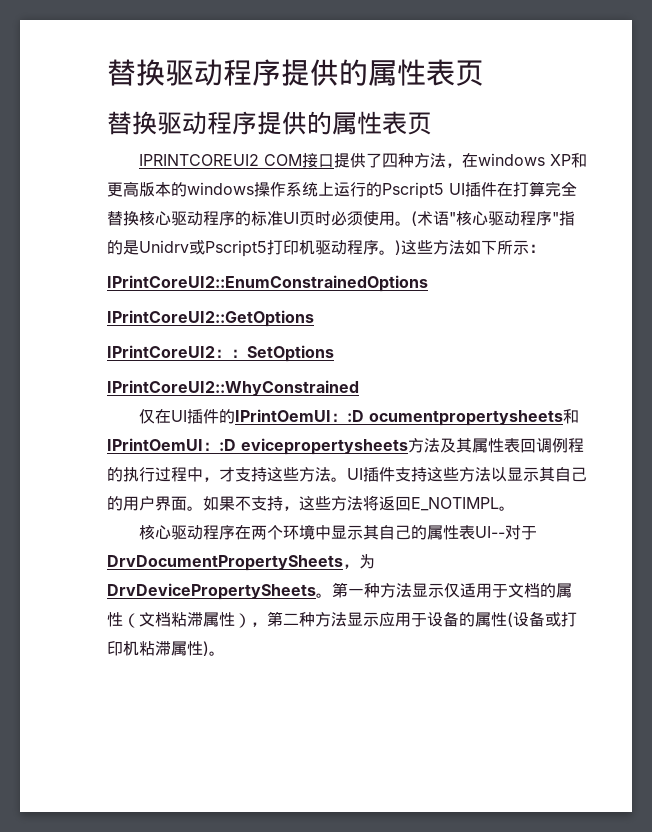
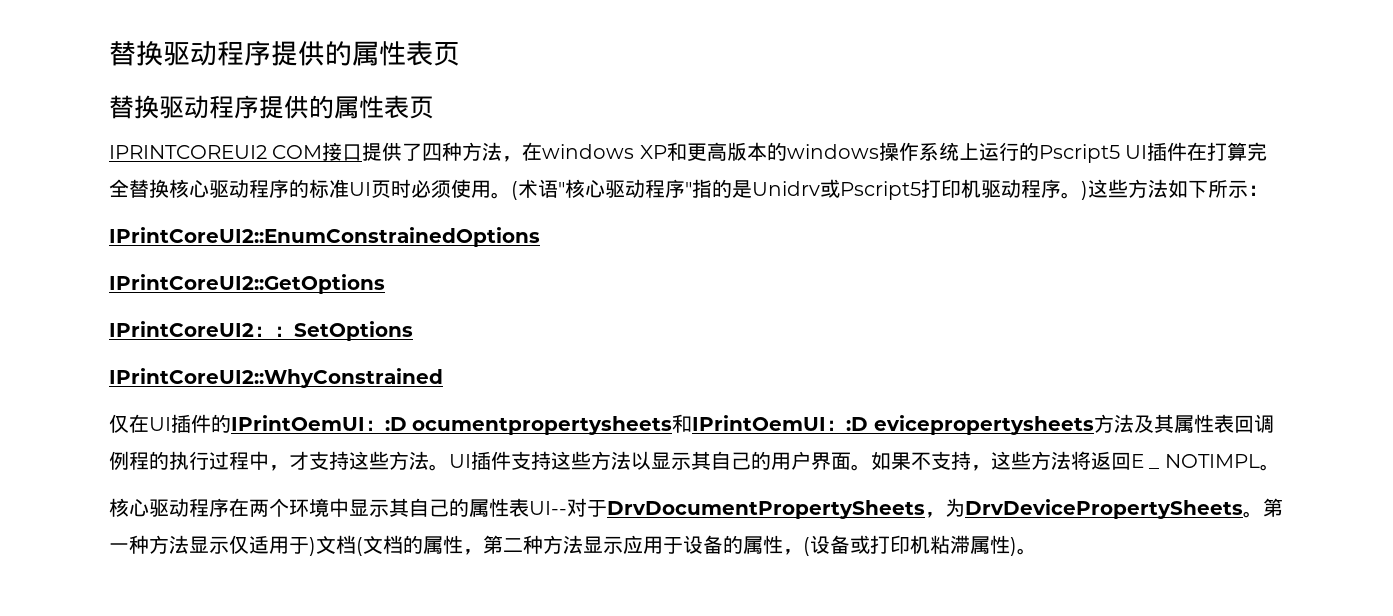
[411,497,499,511] E_NOTIMPL -> [1131,454,1144,468] [1149,468,1160,469] [1164,454,1260,468] E _ NOTIMPL
[508,583,572,598] [107,612,251,628] 文档的属性（文档粘滞属性） -> [309,535,463,556] )文档(文档的属性
(507, 619) none -> [783,549,803,555] ，

